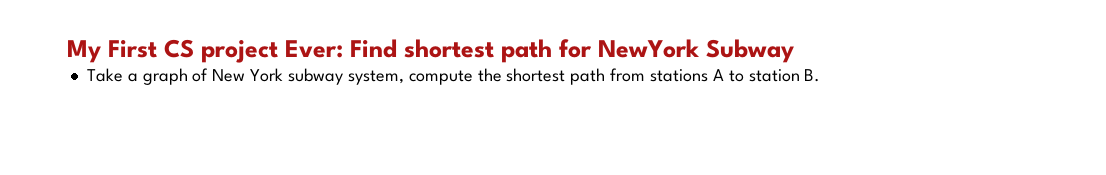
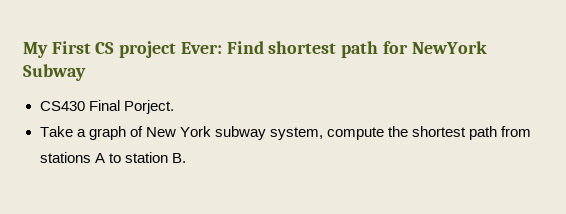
(794, 51) none -> [39,100,174,114] // CS430 Final Porject.

